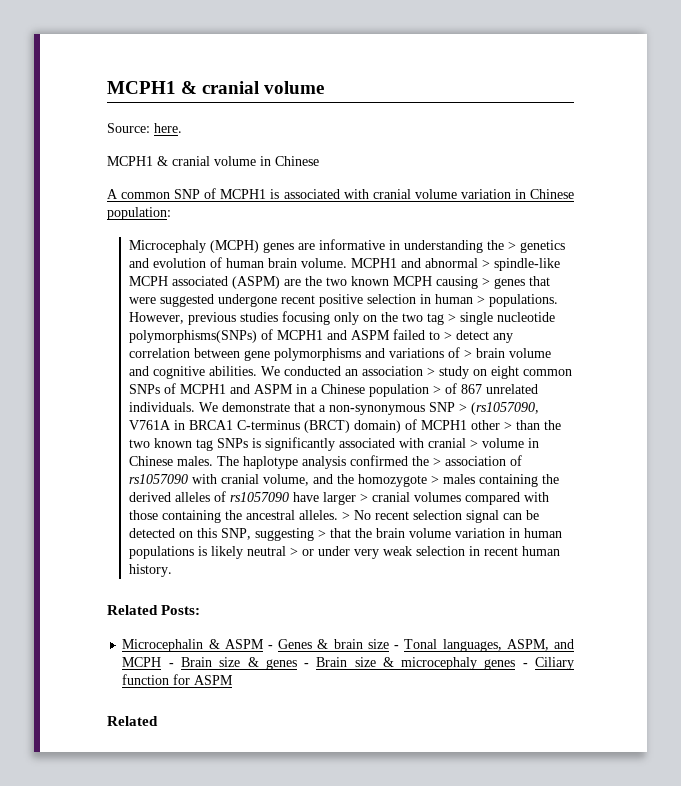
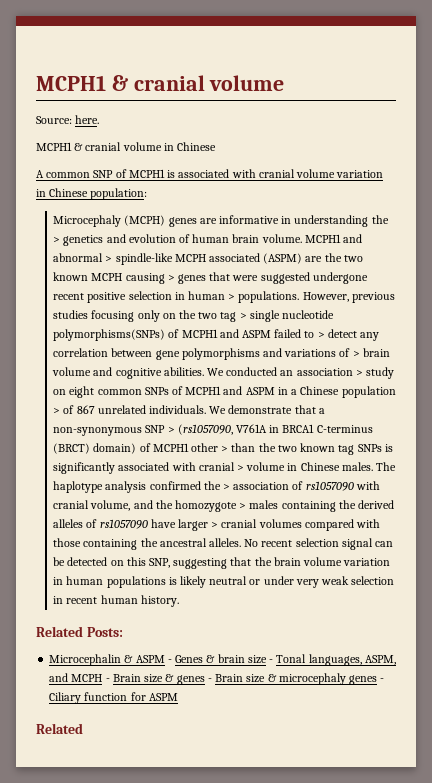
[341,511,350,520] > -> (241, 542) none
[317,529,326,538] > -> (228, 563) none
[289,547,298,556] > -> (248, 580) none

